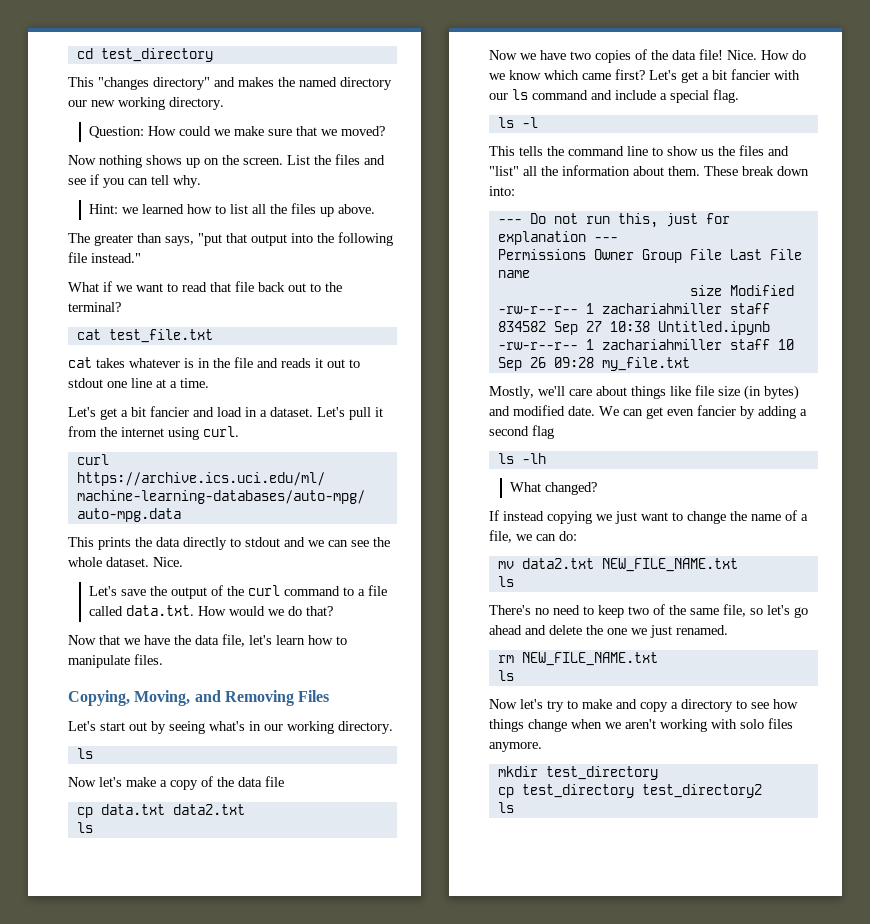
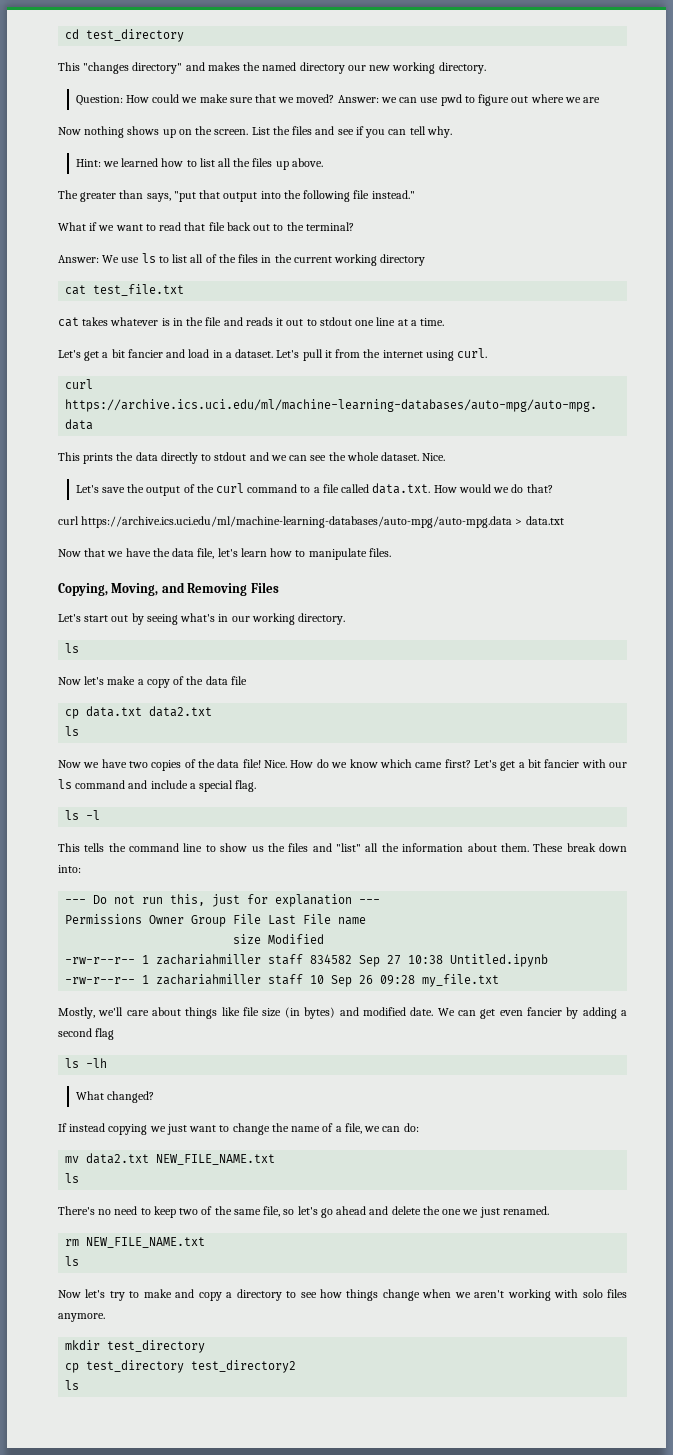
(386, 131) none -> [337,94,601,106] Answer: we can use pwd to figure out where we are
(121, 307) none -> [58,253,426,266] // Answer: We use ls to list all of the files in the current working directory
(334, 611) none -> [58,516,564,528] // curl https://archive.ics.uci.edu/ml/machine-learning-databases/auto-mpg/auto-mpg.data > data.txt

